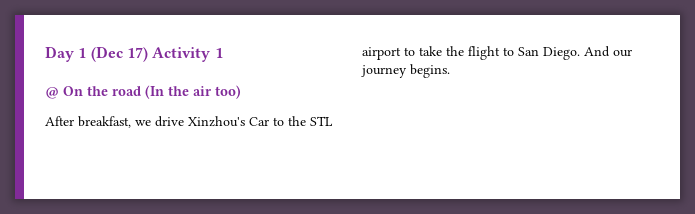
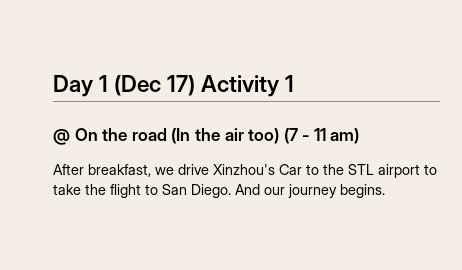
(241, 92) none -> [283,128,360,144] (7 - 11 am)

